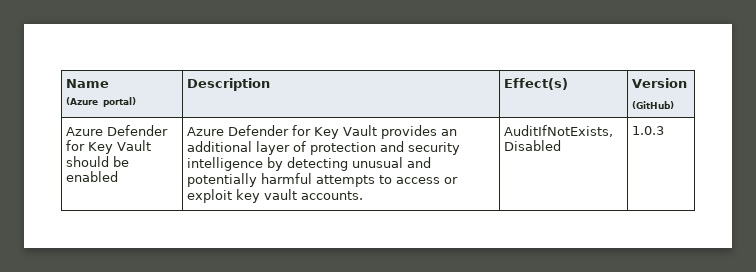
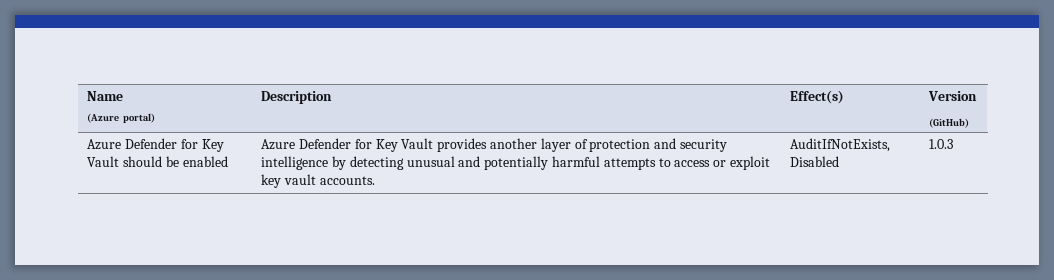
[441,129,458,136] [187,141,253,152] an additional -> [489,138,537,149] another

